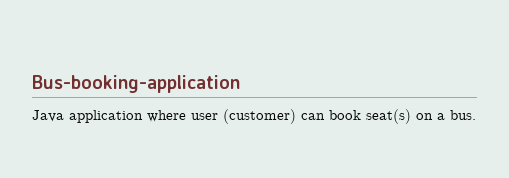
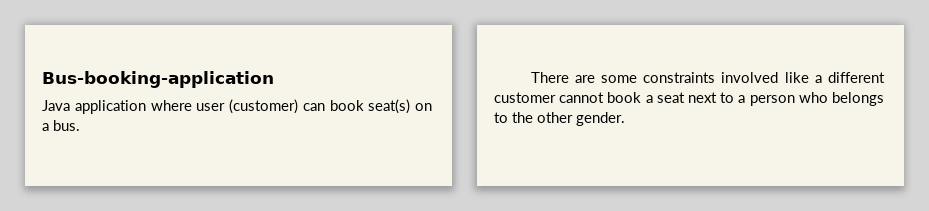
(476, 115) none -> [530,72,885,83] [494,92,884,106] [494,112,625,126] // There are some constraints involved like a different customer cannot book a seat next to a person who belongs to the other gender.

